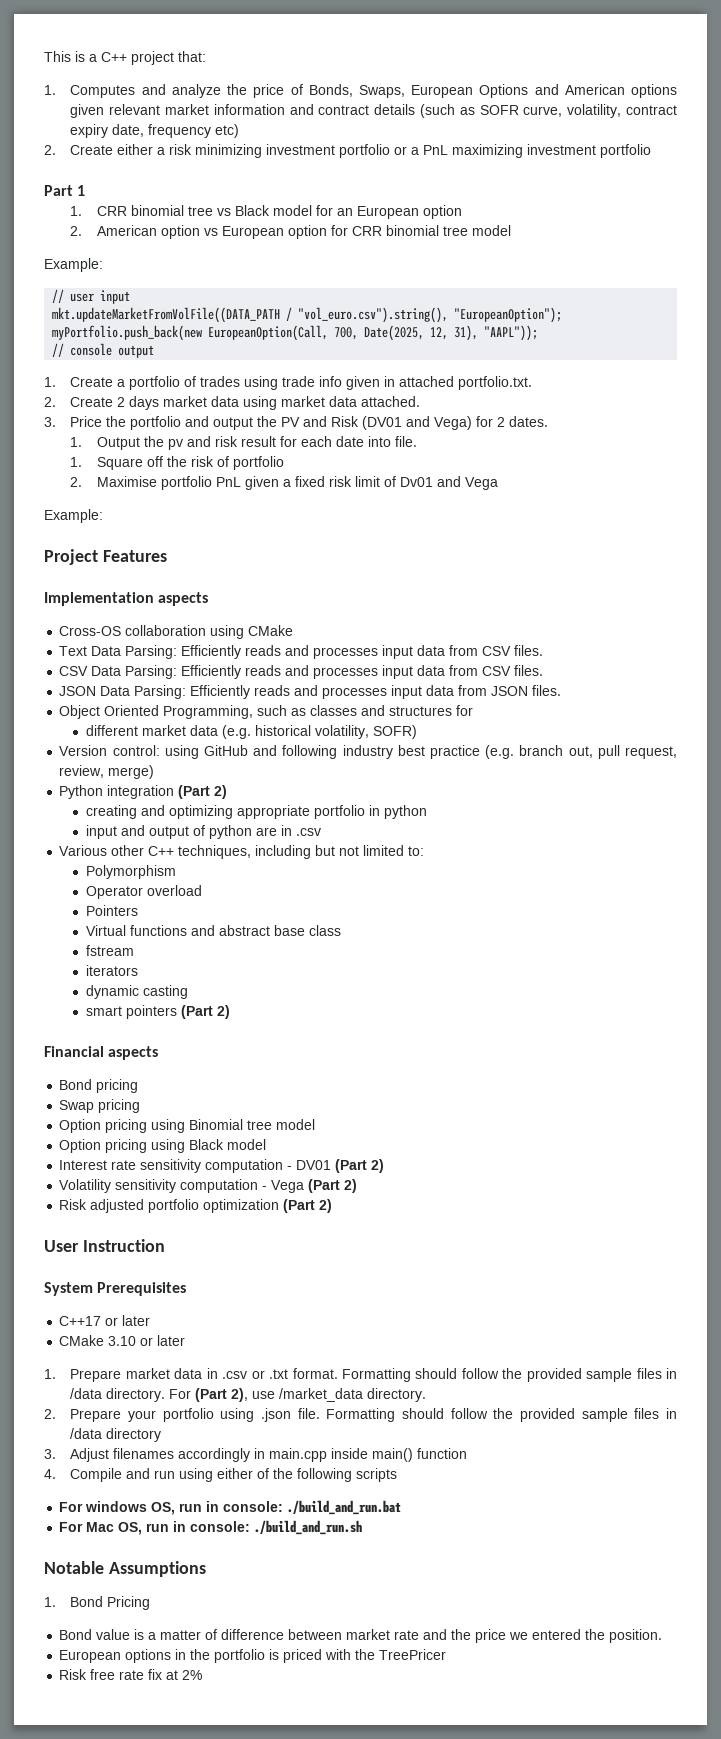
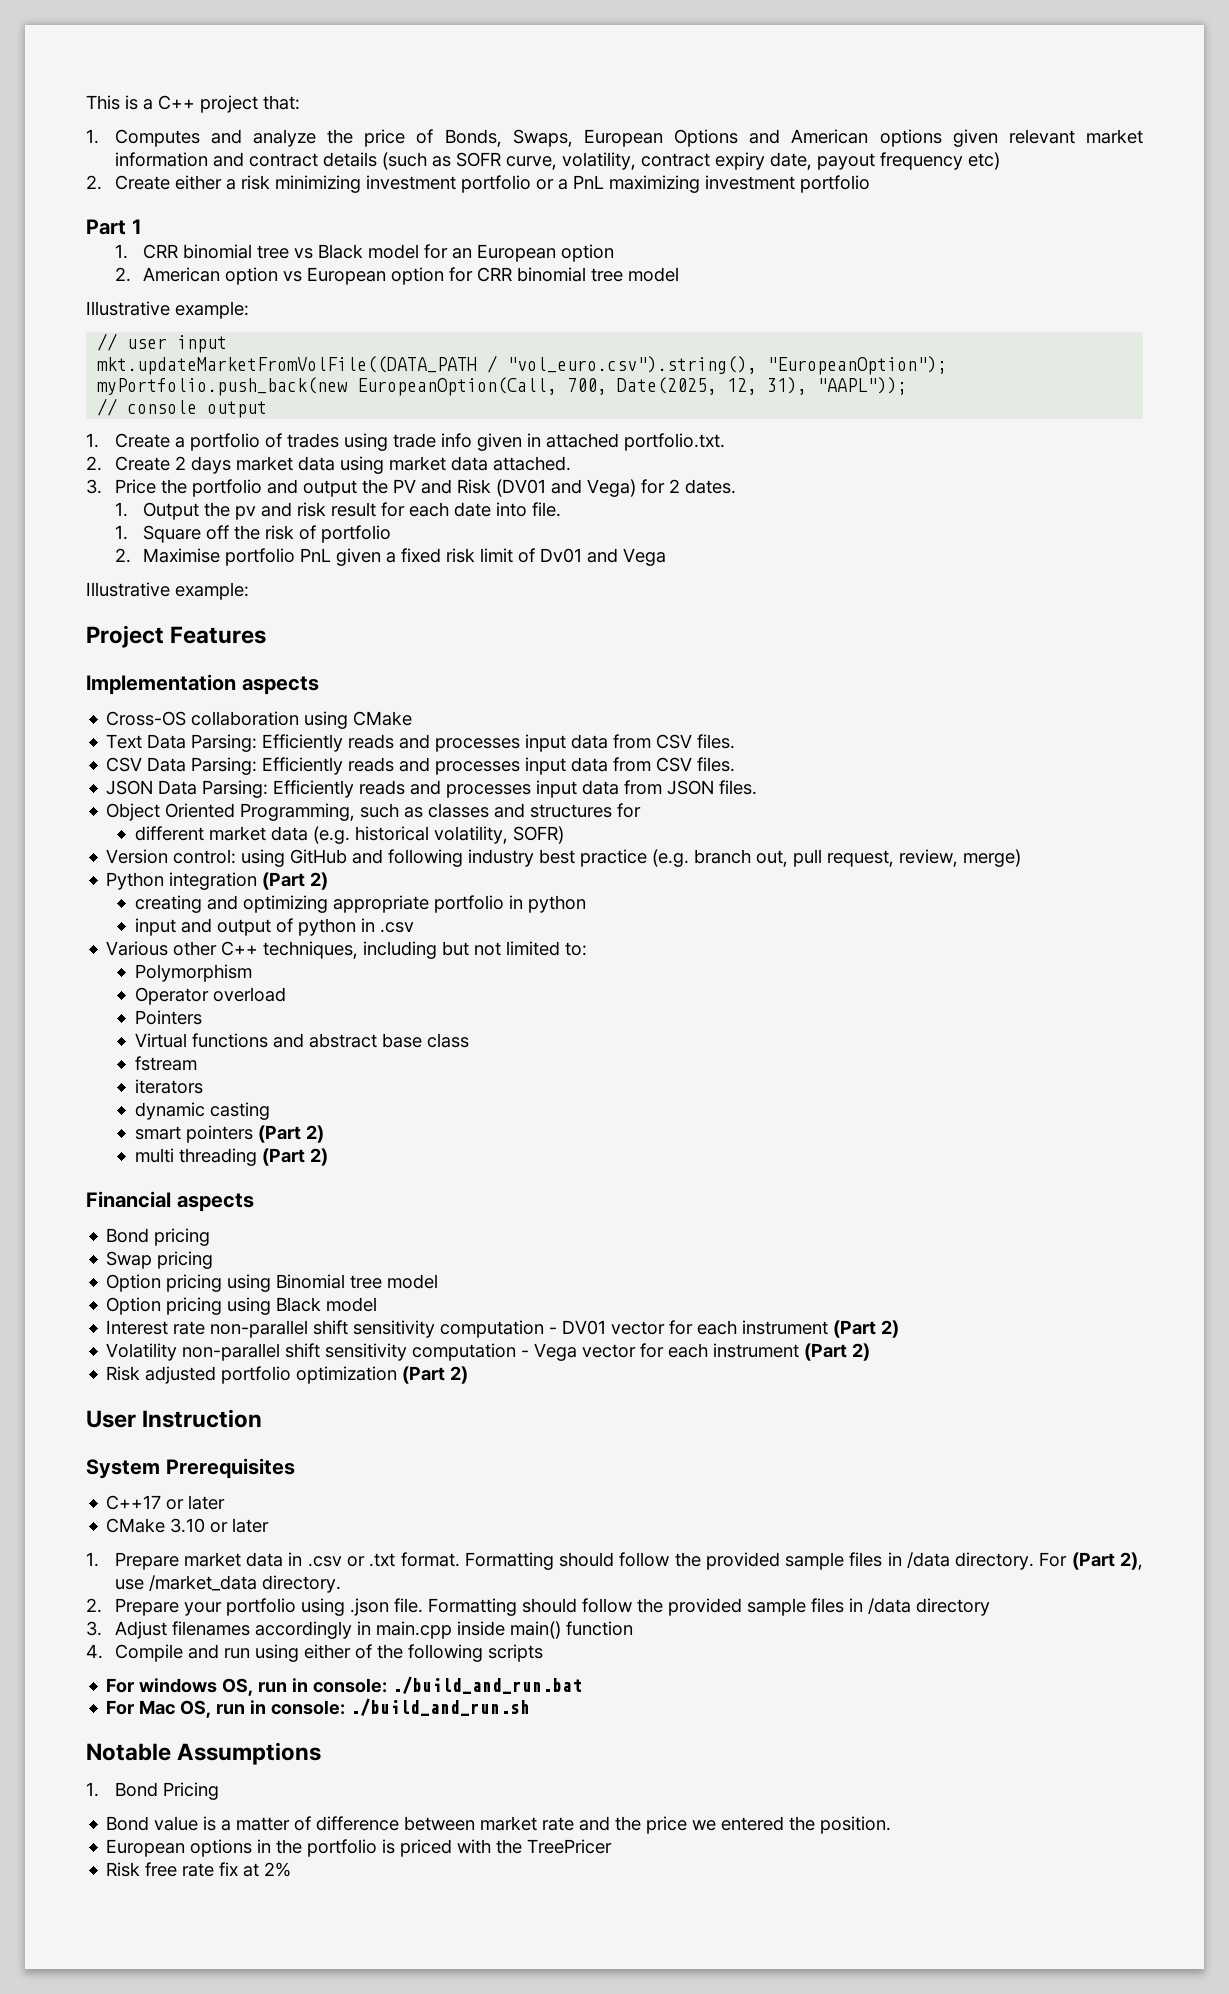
(145, 130) none -> [816,153,875,170] payout
[44,258,103,272] Example: -> [86,301,249,319] Illustrative example:
[44,509,103,523] Example: -> [86,582,249,600] Illustrative example:
[255,827,277,836] are -> (356, 927) none
(230, 1012) none -> [134,1148,328,1166] // multi threading (Part 2)
(137, 1165) none -> [210,1320,349,1338] non-parallel shift
(332, 1165) none -> [611,1320,829,1335] vector for each instrument
(112, 1186) none -> [182,1343,321,1361] non-parallel shift
(305, 1186) none -> [582,1343,800,1358] vector for each instrument

